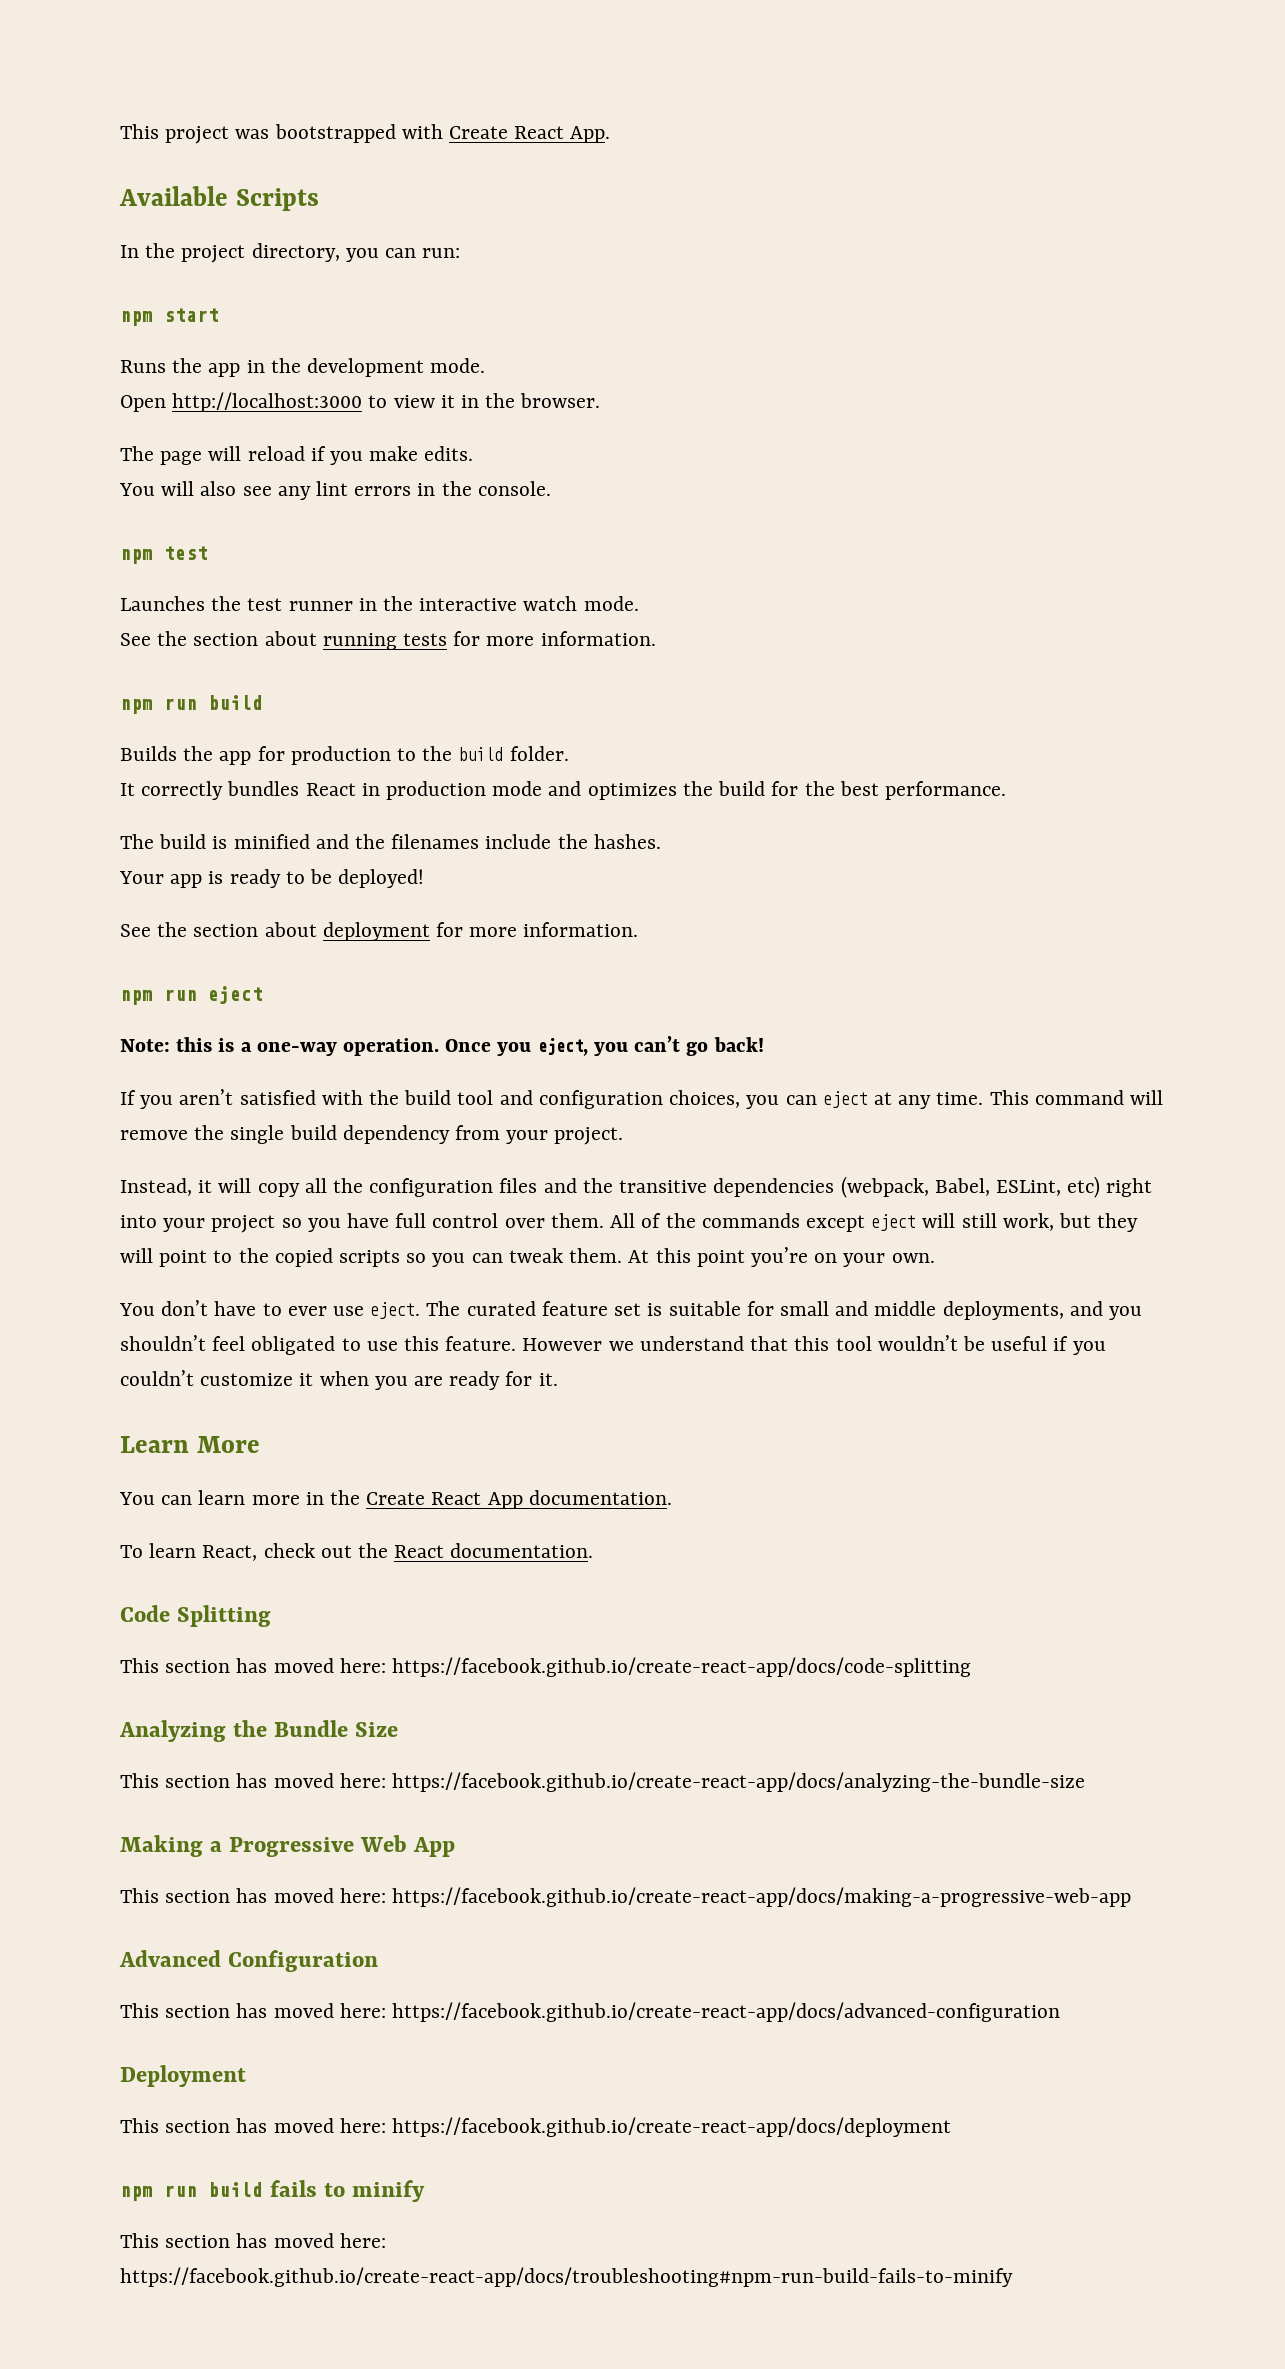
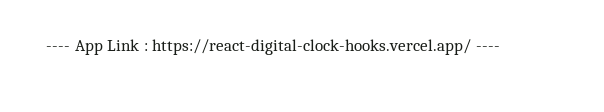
[120,124,611,144] [119,186,319,211] [120,243,461,263] [120,308,219,326] [120,358,486,377] [120,392,601,412] [120,446,474,465] [119,481,551,500] [120,546,208,564] [120,596,639,611] [120,631,656,650] [120,695,263,714] [120,746,569,765] [120,781,1006,800] [120,834,661,849] [119,869,425,888] [120,922,639,941] [120,986,263,1005] [120,1036,764,1056] [120,1089,1163,1109] [120,1125,624,1145] [120,1176,1153,1198] [120,1213,1139,1233] [120,1247,935,1267] [119,1300,1142,1320] [120,1335,1106,1355] [120,1370,558,1390] [120,1436,260,1453] [119,1490,672,1509] [120,1543,594,1561] [120,1605,272,1627] [120,1657,972,1677] [119,1720,399,1742] [120,1772,1086,1792] [120,1835,456,1857] [120,1887,1132,1907] [119,1950,379,1972] [120,2002,1061,2022] [120,2065,246,2087] [120,2117,952,2137] [120,2180,426,2202] [120,2233,386,2248] [120,2267,1013,2287] This project was bootstrapped with Create React App. // Available Scripts // In the project directory, you can run: // npm start // Runs the app in the development mode. // Open http://localhost:3000 to view it in the browser. // The page will reload if you make edits. // You will also see any lint errors in the console. // npm test // Launches the test runner in the interactive watch mode. // See the section about running tests for more information. // npm run build // Builds the app for production to the build folder. // It correctly bundles React in production mode and optimizes the build for the best performance. // The build is minified and the filenames include the hashes. // Your app is ready to be deployed! // See the section about deployment for more information. // npm run eject // Note: this is a one-way operation. Once you eject, you can’t go back! // If you aren’t satisfied with the build tool and configuration choices, you can eject at any time. This command will remove the single build dependency from your project. // Instead, it will copy all the configuration files and the transitive dependencies (webpack, Babel, ESLint, etc) right into your project so you have full control over them. All of the commands except eject will still work, but they will point to the copied scripts so you can tweak them. At this point you’re on your own. // You don’t have to ever use eject. The curated feature set is suitable for small and middle deployments, and you shouldn’t feel obligated to use this feature. However we understand that this tool wouldn’t be useful if you couldn’t customize it when you are ready for it. // Learn More // You can learn more in the Create React App documentation. // To learn React, check out the React documentation. // Code Splitting // This section has moved here: https://facebook.github.io/create-react-app/docs/code-splitting // Analyzing the Bundle Size // This section has moved here: https://facebook.github.io/create-react-app/docs/analyzing-the-bundle-size // Making a Progressive Web App // This section has moved here: https://facebook.github.io/create-react-app/docs/making-a-progressive-web-app // Advanced Configuration // This section has moved here: https://facebook.github.io/create-react-app/docs/advanced-configuration // Deployment // This section has moved here: https://facebook.github.io/create-react-app/docs/deployment // npm run build fails to minify // This section has moved here: https://facebook.github.io/create-react-app/docs/troubleshooting#npm-run-build-fails-to-minify -> [46,39,500,55] ---- App Link : https://react-digital-clock-hooks.vercel.app/ ----

